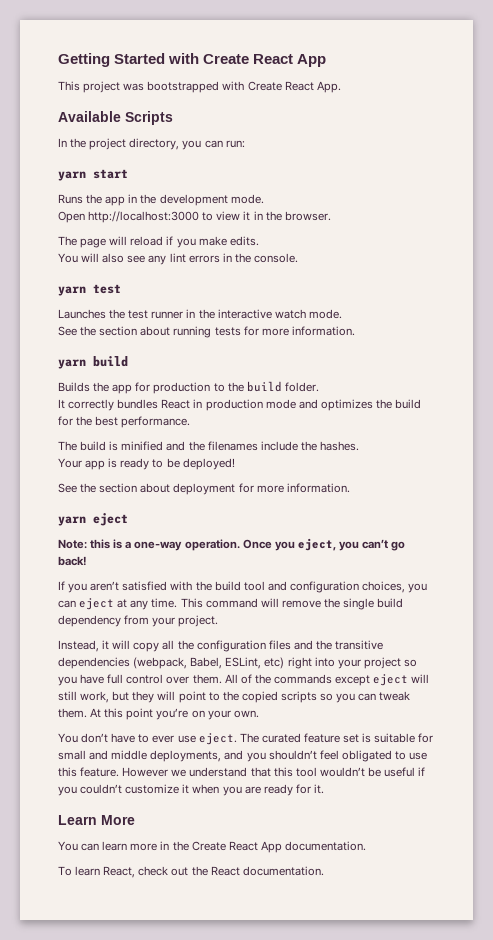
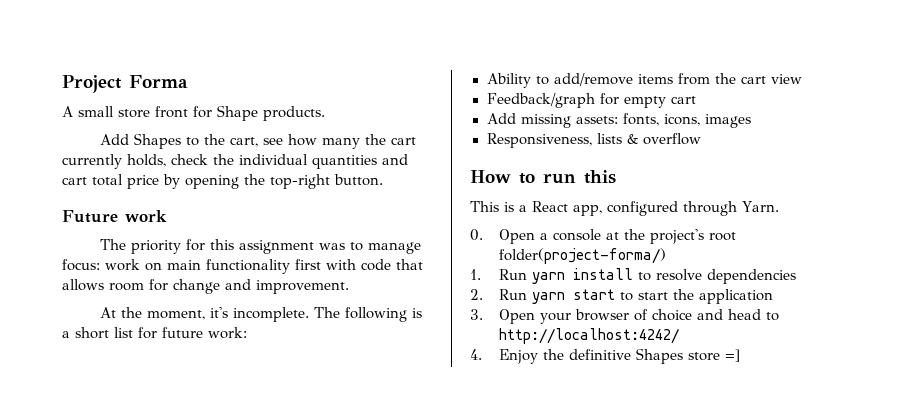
[58,53,327,67] [58,81,341,93] [58,111,173,125] [58,138,245,150] [58,169,128,181] [58,194,264,206] [58,211,331,223] [58,236,259,248] [58,253,298,265] [58,284,121,296] [58,309,342,319] [58,326,355,338] [58,356,128,369] [58,381,319,394] [58,399,422,411] [58,416,191,428] [58,441,359,451] [58,458,235,470] [58,483,350,495] [58,513,128,526] [58,538,406,551] [58,556,87,566] [58,581,428,593] [58,598,404,610] [58,615,219,627] [58,640,384,652] [58,657,417,669] [58,674,430,686] [58,691,411,703] [58,708,259,720] [58,733,434,745] [58,750,428,762] [58,767,426,777] [58,784,324,796] [58,815,135,825] [58,841,366,853] [58,866,324,878] Getting Started with Create React App // This project was bootstrapped with Create React App. // Available Scripts // In the project directory, you can run: // yarn start // Runs the app in the development mode. // Open http://localhost:3000 to view it in the browser. // The page will reload if you make edits. // You will also see any lint errors in the console. // yarn test // Launches the test runner in the interactive watch mode. // See the section about running tests for more information. // yarn build // Builds the app for production to the build folder. // It correctly bundles React in production mode and optimizes the build for the best performance. // The build is minified and the filenames include the hashes. // Your app is ready to be deployed! // See the section about deployment for more information. // yarn eject // Note: this is a one-way operation. Once you eject, you can’t go back! // If you aren’t satisfied with the build tool and configuration choices, you can eject at any time. This command will remove the single build dependency from your project. // Instead, it will copy all the configuration files and the transitive dependencies (webpack, Babel, ESLint, etc) right into your project so you have full control over them. All of the commands except eject will still work, but they will point to the copied scripts so you can tweak them. At this point you’re on your own. // You don’t have to ever use eject. The curated feature set is suitable for small and middle deployments, and you shouldn’t feel obligated to use this feature. However we understand that this tool wouldn’t be useful if you couldn’t customize it when you are ready for it. // Learn More // You can learn more in the Create React App documentation. // To learn React, check out the React documentation. -> [62,75,188,93] [62,105,325,121] [99,133,416,149] [62,154,408,169] [62,174,383,189] [62,210,167,223] [99,239,421,254] [62,259,423,274] [62,279,349,294] [99,307,422,322] [62,327,247,339] [486,73,802,88] [486,93,696,108] [486,113,751,128] [486,133,701,148] [470,170,616,184] [470,201,779,216] [470,229,737,244] [499,248,667,264] [470,268,797,284] [470,289,774,304] [470,309,780,324] [499,328,680,344] [470,348,741,364] Project Forma // A small store front for Shape products. // Add Shapes to the cart, see how many the cart currently holds, check the individual quantities and cart total price by opening the top-right button. // Future work // The priority for this assignment was to manage focus: work on main functionality first with code that allows room for change and improvement. // At the moment, it's incomplete. The following is a short list for future work: // Ability to add/remove items from the cart view // Feedback/graph for empty cart // Add missing assets: fonts, icons, images // Responsiveness, lists & overflow // How to run this // This is a React app, configured through Yarn. // 0. Open a console at the project's root folder(project-forma/) // 1. Run yarn install to resolve dependencies // 2. Run yarn start to start the application // 3. Open your browser of choice and head to http://localhost:4242/ // 4. Enjoy the definitive Shapes store =]

